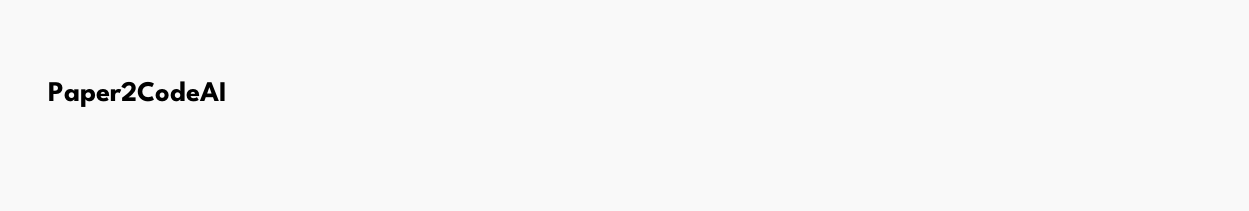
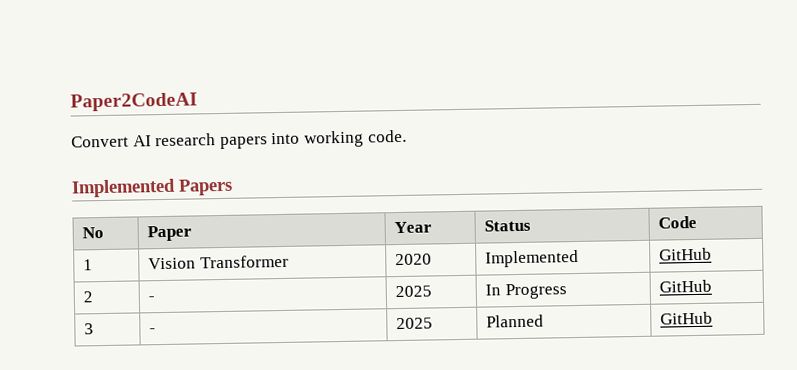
(227, 94) none -> [71,129,407,150] [71,178,233,198] [82,226,105,239] [147,225,193,242] [394,221,433,234] [484,219,532,232] [658,215,698,229] [83,259,94,271] [148,254,289,270] [395,253,433,266] [485,249,580,268] [659,247,713,261] [83,291,94,303] [148,296,156,302] [395,285,433,298] [485,283,567,300] [659,279,713,293] [84,323,95,335] [149,328,157,334] [396,317,434,330] [486,314,545,328] [660,311,714,325] // Convert AI research papers into working code. // Implemented Papers // No | Paper | Year | Status | Code // 1 | Vision Transformer | 2020 | Implemented | GitHub // 2 | - | 2025 | In Progress | GitHub // 3 | - | 2025 | Planned | GitHub

